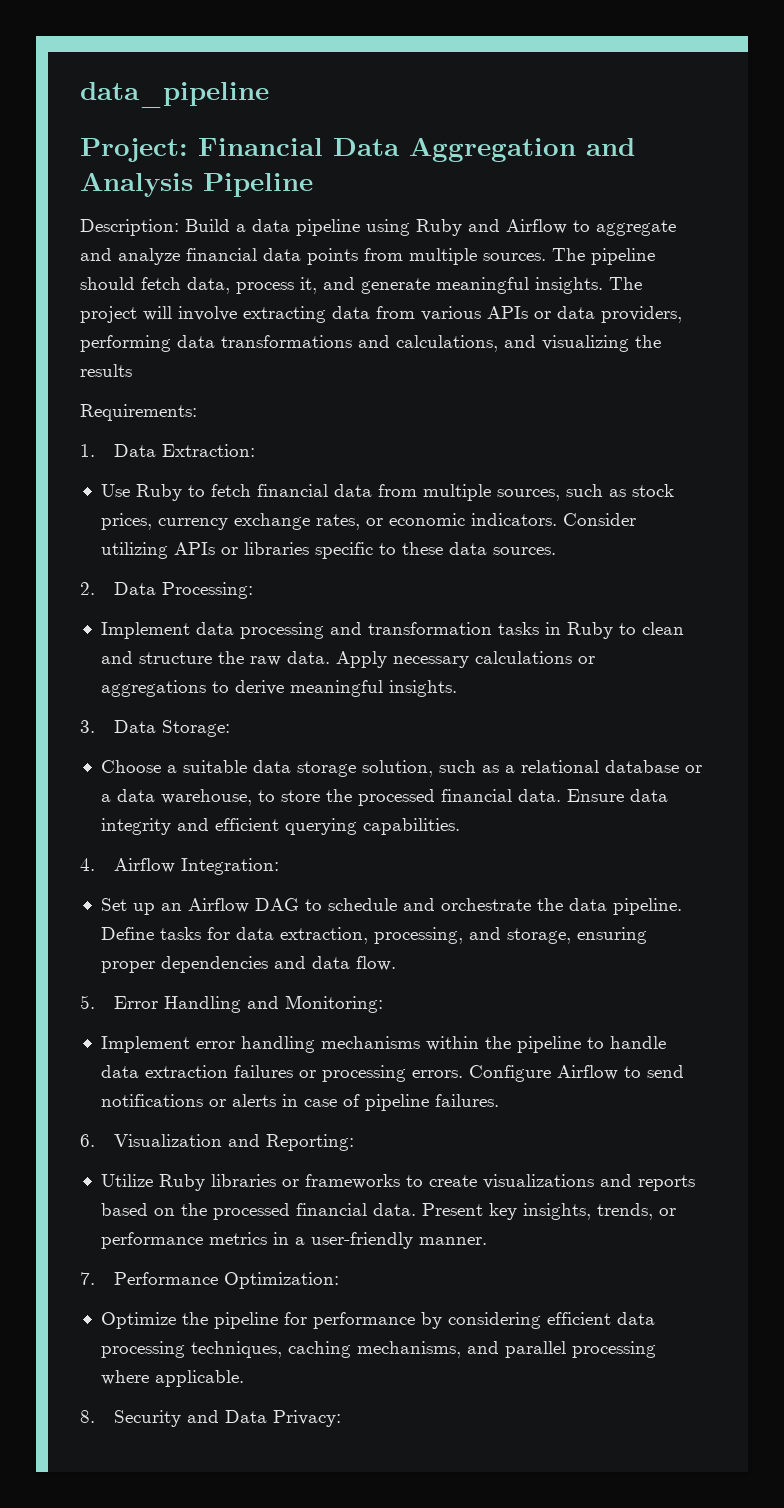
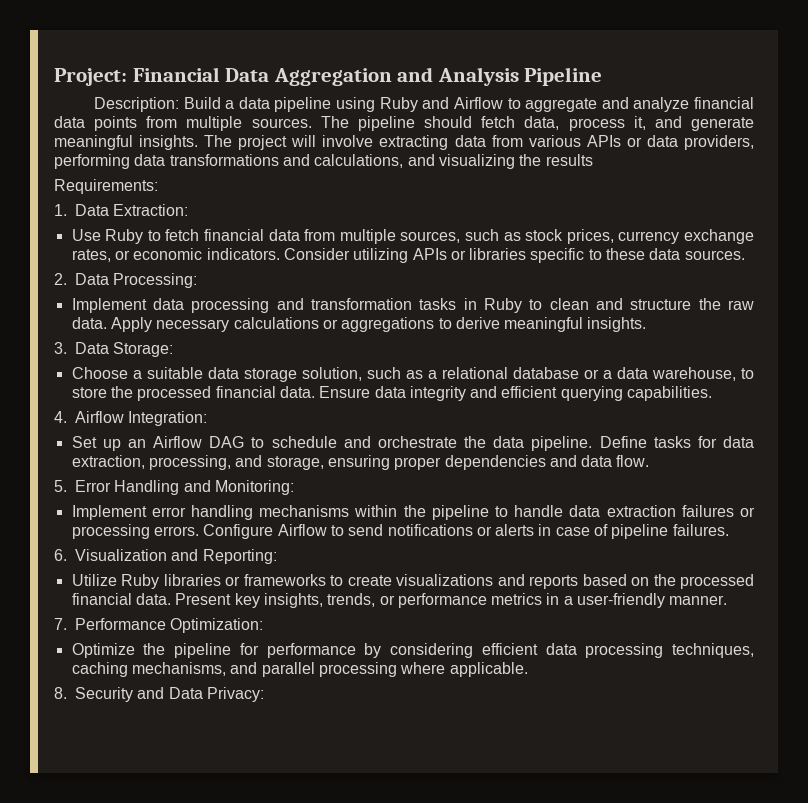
[80,82,269,108] data_pipeline // -> (54, 77) none

